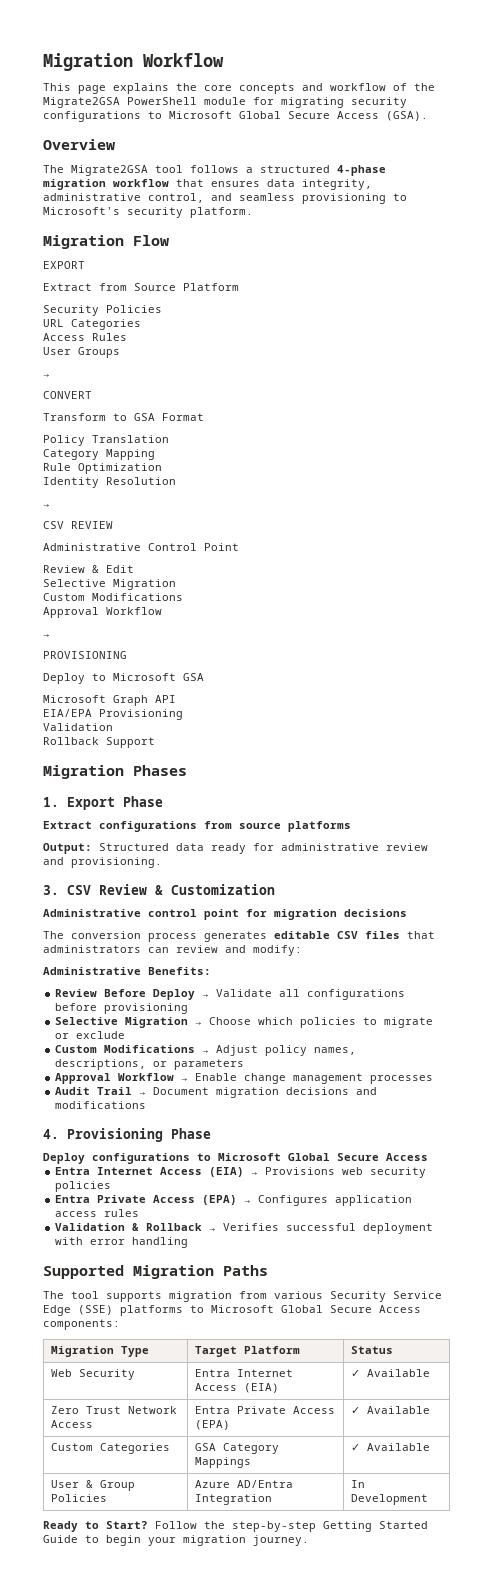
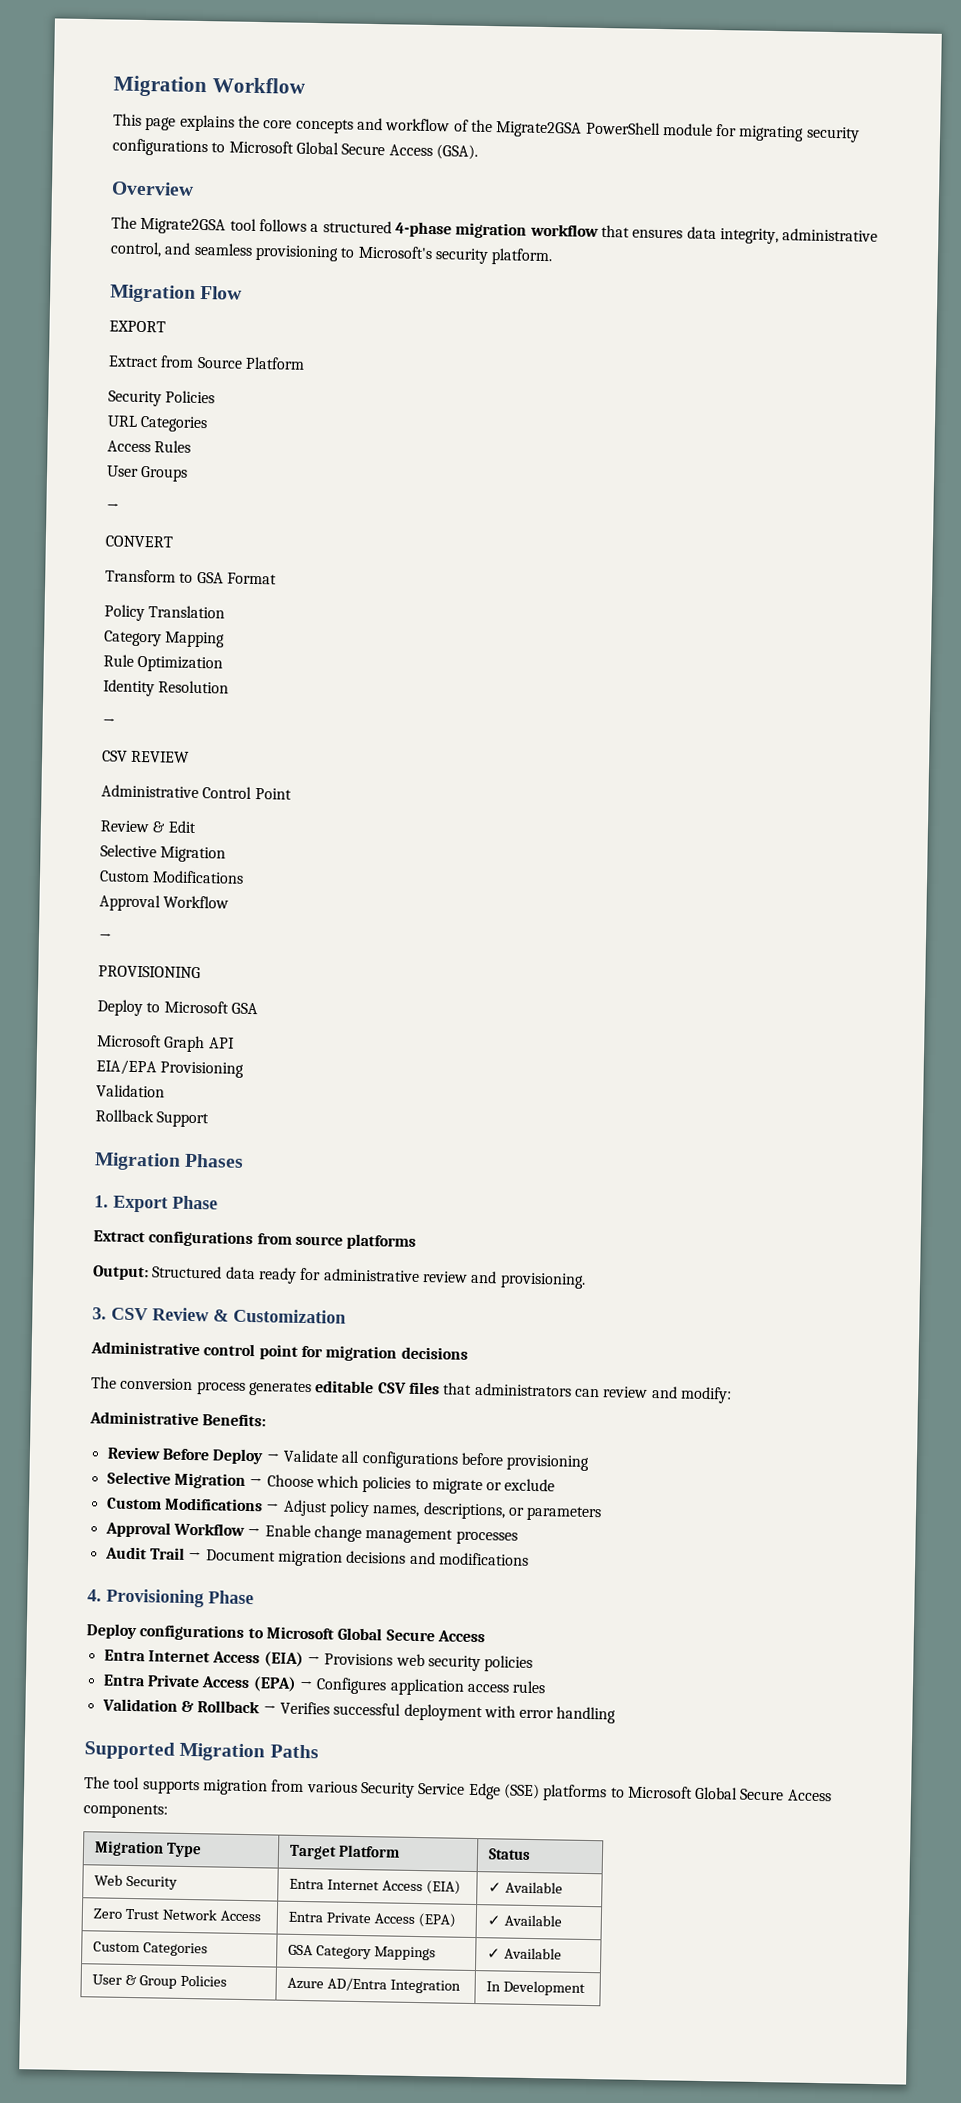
[43,1521,428,1532] [43,1535,309,1546] // Ready to Start? Follow the step-by-step Getting Started Guide to begin your migration journey. -> (586, 1988) none

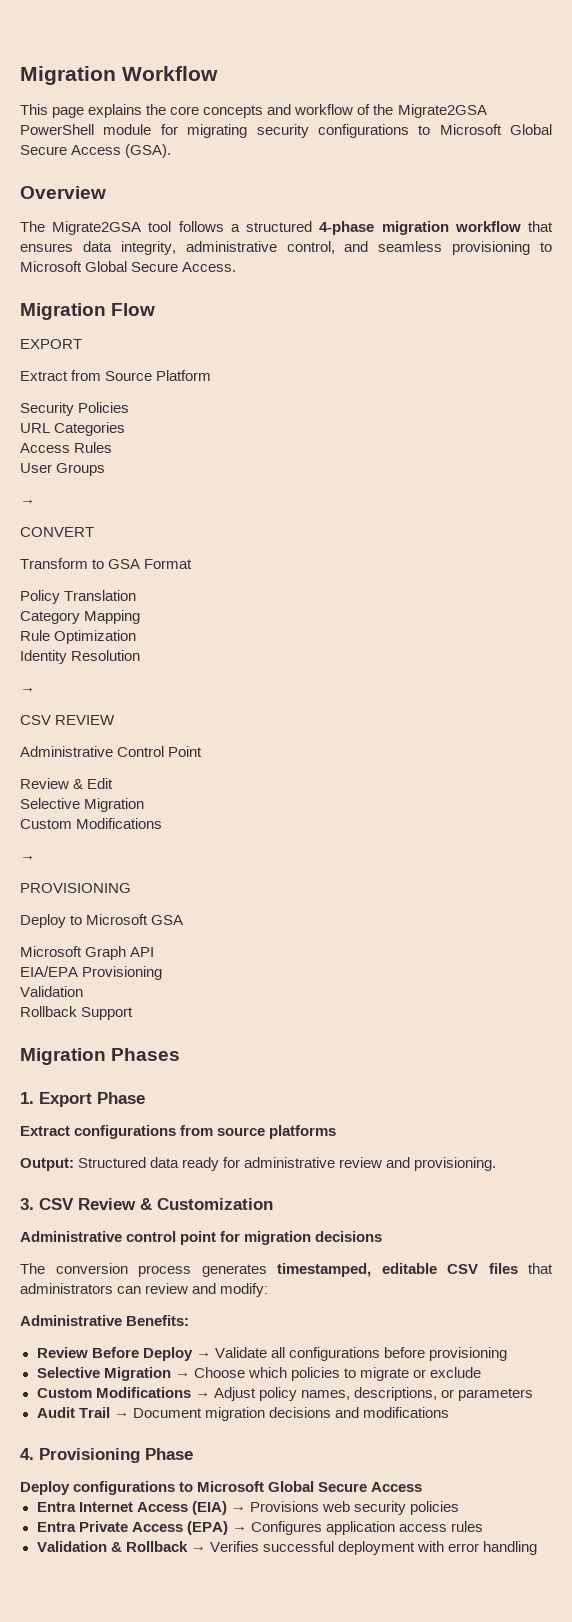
[357,245,554,266] Microsoft's security platform. -> [20,261,237,272] Microsoft Global Secure Access.
[99,894,230,912] // Approval Workflow -> (163, 823) none
(312, 1388) none -> [277,1263,371,1277] timestamped,
[104,1521,518,1545] // Approval Workflow → Enable change management processes -> (533, 1394) none
[84,1741,319,1762] [84,1776,832,1802] [83,1803,168,1819] [94,1840,203,1858] [289,1844,402,1860] [488,1848,532,1861] [94,1874,179,1890] [289,1878,461,1895] [488,1881,564,1894] [93,1908,261,1922] [288,1911,456,1928] [487,1914,563,1927] [93,1941,209,1957] [288,1944,436,1961] [487,1947,563,1960] [92,1974,227,1989] [287,1977,461,1994] [486,1980,586,1996] // Supported Migration Paths // The tool supports migration from various Security Service Edge (SSE) platforms to Microsoft Global Secure Access components: // Migration Type | Target Platform | Status // Web Security | Entra Internet Access (EIA) | ✓ Available // Zero Trust Network Access | Entra Private Access (EPA) | ✓ Available // Custom Categories | GSA Category Mappings | ✓ Available // User & Group Policies | Azure AD/Entra Integration | In Development -> (537, 1548) none

